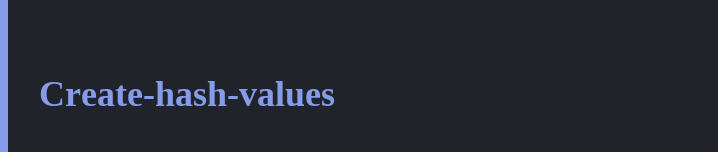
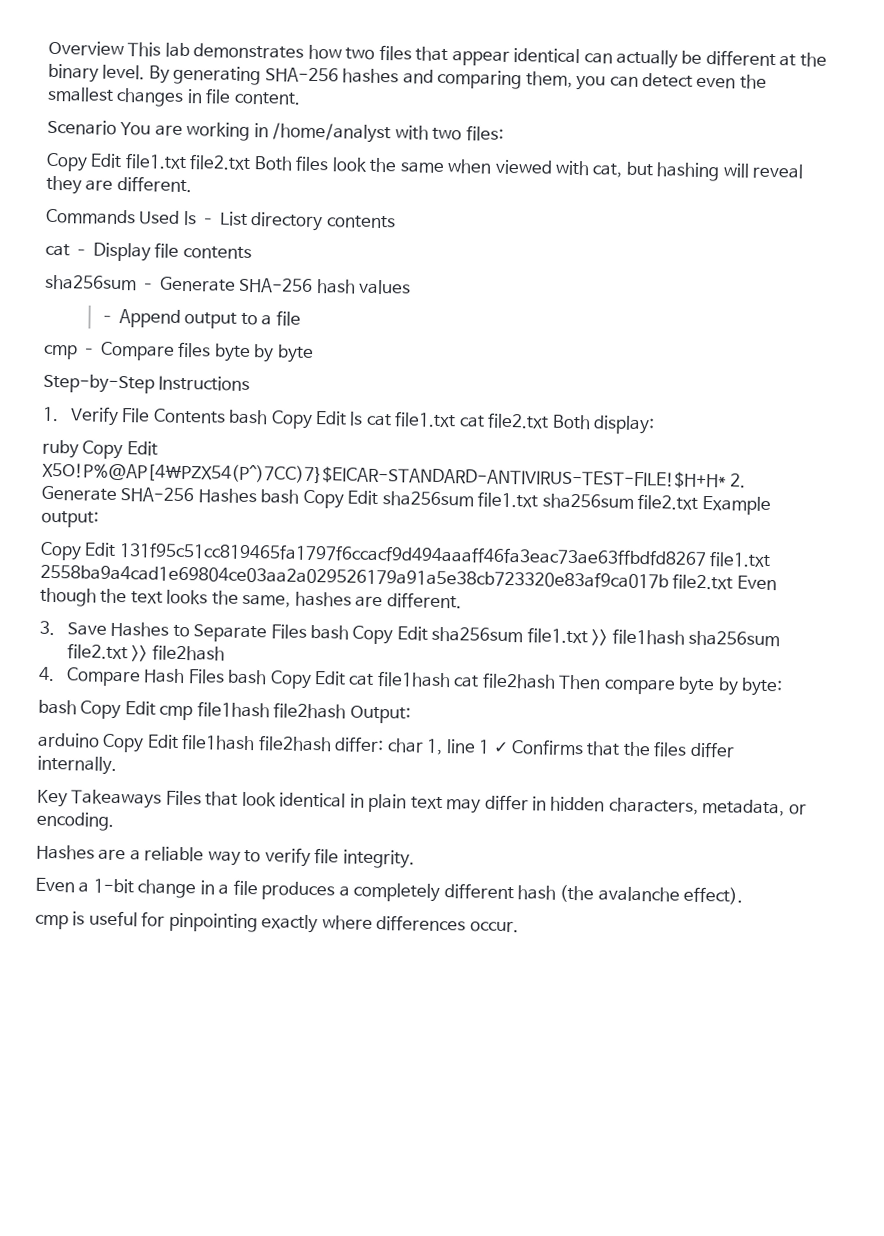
[39,81,335,106] Create-hash-values -> [48,40,827,69] [48,63,767,91] [47,86,301,107] [47,119,504,144] [46,152,805,182] [46,175,192,195] [46,208,396,232] [45,242,252,262] [45,274,412,295] [99,308,301,329] [43,341,314,363] [43,373,251,394] [42,406,656,435] [42,439,158,460] [42,461,747,490] [41,485,771,516] [41,510,99,528] [40,541,772,568] [40,563,777,591] [40,587,462,609] [39,620,781,647] [66,643,225,662] [38,666,784,697] [38,699,411,724] [37,732,735,758] [37,755,117,776] [37,789,807,817] [36,811,114,831] [36,844,415,869] [35,877,744,905] [35,910,519,934] Overview This lab demonstrates how two files that appear identical can actually be different at the binary level. By generating SHA-256 hashes and comparing them, you can detect even the smallest changes in file content. // Scenario You are working in /home/analyst with two files: // Copy Edit file1.txt file2.txt Both files look the same when viewed with cat, but hashing will reveal they are different. // Commands Used ls – List directory contents // cat – Display file contents // sha256sum – Generate SHA-256 hash values // – Append output to a file // cmp – Compare files byte by byte // Step-by-Step Instructions // 1. Verify File Contents bash Copy Edit ls cat file1.txt cat file2.txt Both display: // ruby Copy Edit X5O!P%@AP[4\PZX54(P^)7CC)7}$EICAR-STANDARD-ANTIVIRUS-TEST-FILE!$H+H* 2. Generate SHA-256 Hashes bash Copy Edit sha256sum file1.txt sha256sum file2.txt Example output: // Copy Edit 131f95c51cc819465fa1797f6ccacf9d494aaaff46fa3eac73ae63ffbdfd8267 file1.txt 2558ba9a4cad1e69804ce03aa2a029526179a91a5e38cb723320e83af9ca017b file2.txt Even though the text looks the same, hashes are different. // 3. Save Hashes to Separate Files bash Copy Edit sha256sum file1.txt >> file1hash sha256sum file2.txt >> file2hash // 4. Compare Hash Files bash Copy Edit cat file1hash cat file2hash Then compare byte by byte: // bash Copy Edit cmp file1hash file2hash Output: // arduino Copy Edit file1hash file2hash differ: char 1, line 1 ✓ Confirms that the files differ internally. // Key Takeaways Files that look identical in plain text may differ in hidden characters, metadata, or encoding. // Hashes are a reliable way to verify file integrity. // Even a 1-bit change in a file produces a completely different hash (the avalanche effect). // cmp is useful for pinpointing exactly where differences occur.

